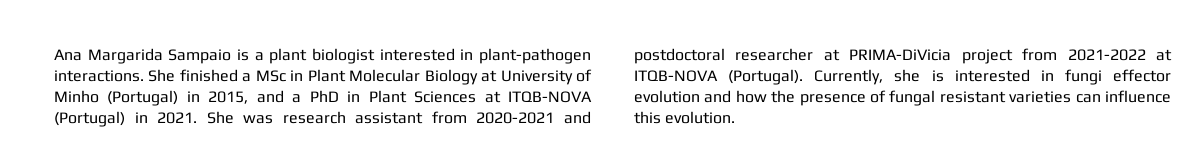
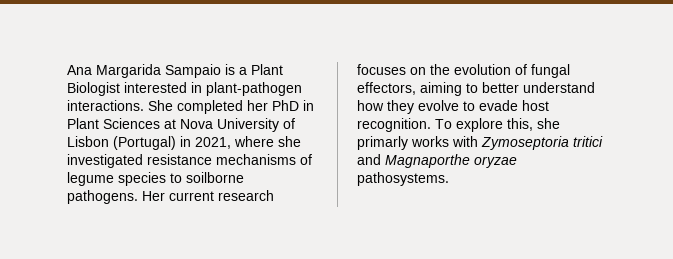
[269,48,375,64] plant biologist -> [251,64,283,75] [67,82,120,96] Plant Biologist
[179,69,592,85] [54,90,302,106] finished a MSc in Plant Molecular Biology at University of Minho (Portugal) in 2015, and a -> [177,100,268,114] completed her
[507,91,592,103] [54,111,591,127] [634,48,1172,64] [634,69,1171,85] [634,90,1172,106] [634,111,736,124] ITQB-NOVA (Portugal) in 2021. She was research assistant from 2020-2021 and postdoctoral researcher at PRIMA-DiVicia project from 2021-2022 at ITQB-NOVA (Portugal). Currently, she is interested in fungi effector evolution and how the presence of fungal resistant varieties can influence this evolution. -> [180,118,295,132] [67,136,301,150] [67,154,312,168] [67,172,244,186] [67,190,274,204] [357,64,570,78] [357,82,595,96] [357,100,549,114] [357,118,560,132] [357,136,603,150] [357,154,517,168] [357,172,449,186] Nova University of Lisbon (Portugal) in 2021, where she investigated resistance mechanisms of legume species to soilborne pathogens. Her current research focuses on the evolution of fungal effectors, aiming to better understand how they evolve to evade host recognition. To explore this, she primarly works with Zymoseptoria tritici and Magnaporthe oryzae pathosystems.

